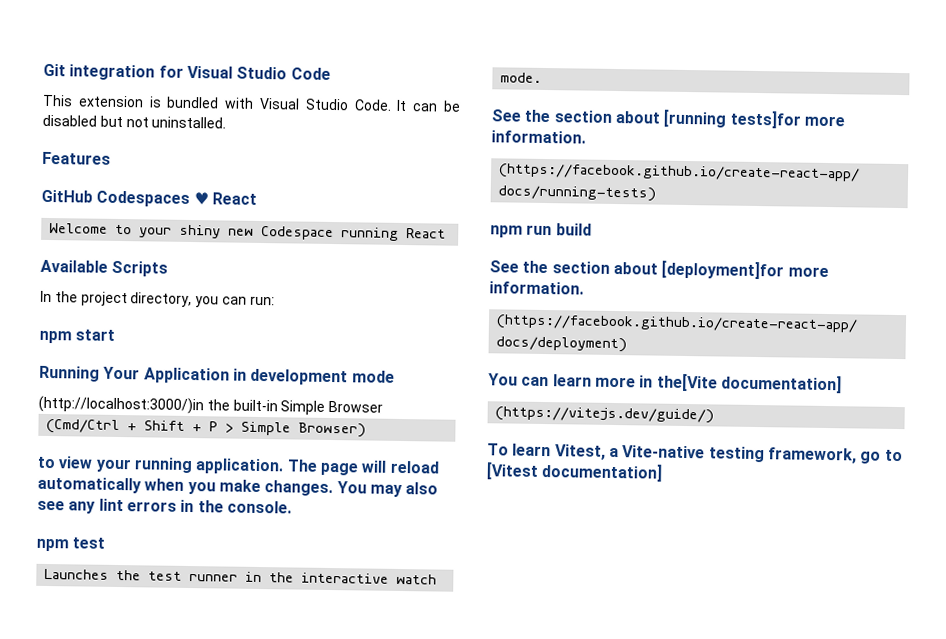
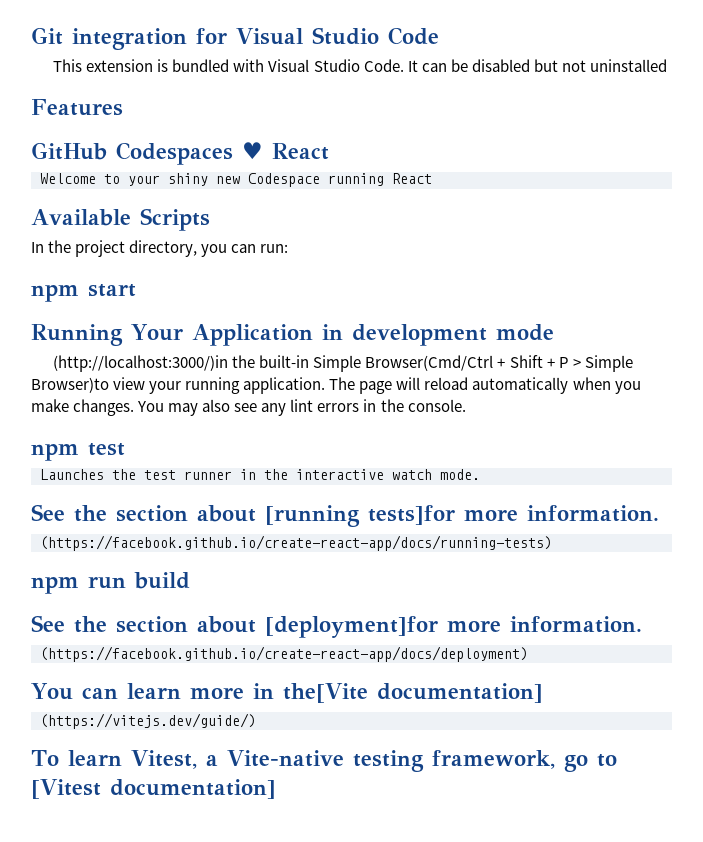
[151,116,227,129] uninstalled. -> [589,59,667,72] uninstalled
[328,400,384,413] [46,418,121,435] Browser // (Cmd/Ctrl -> [365,355,494,371] Browser(Cmd/Ctrl
[298,422,367,438] [37,456,56,469] Browser) // to -> [31,377,109,393] Browser)to

